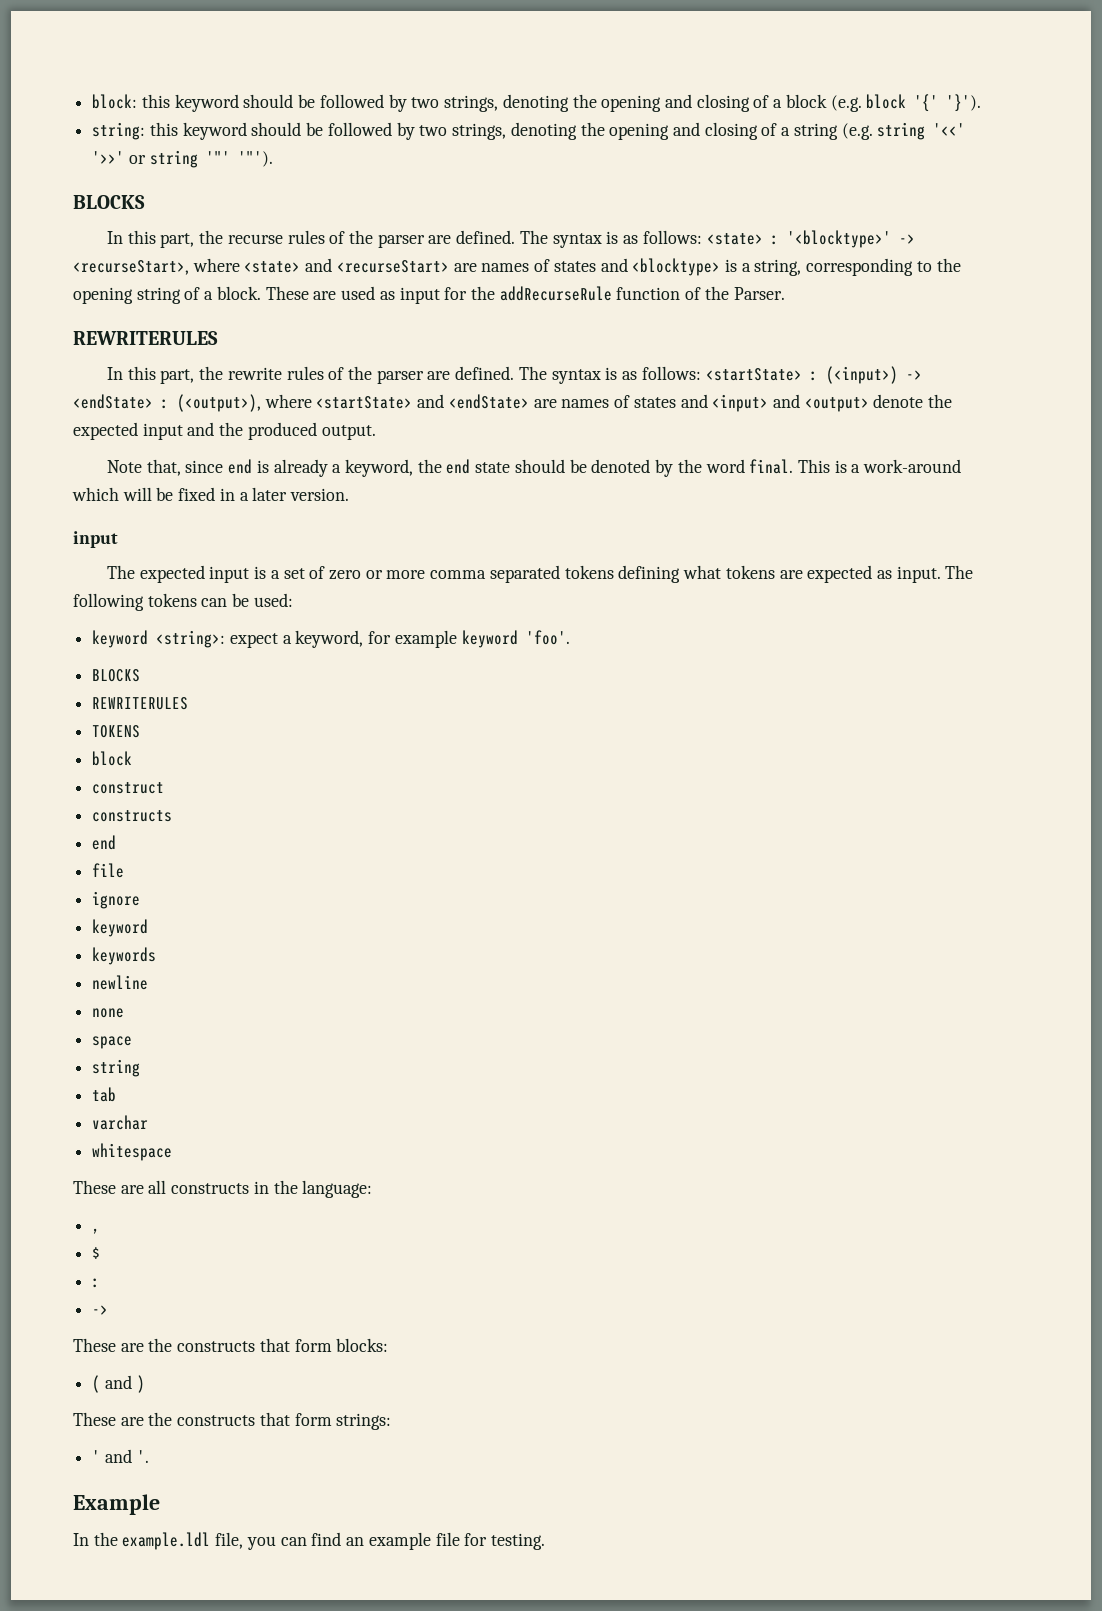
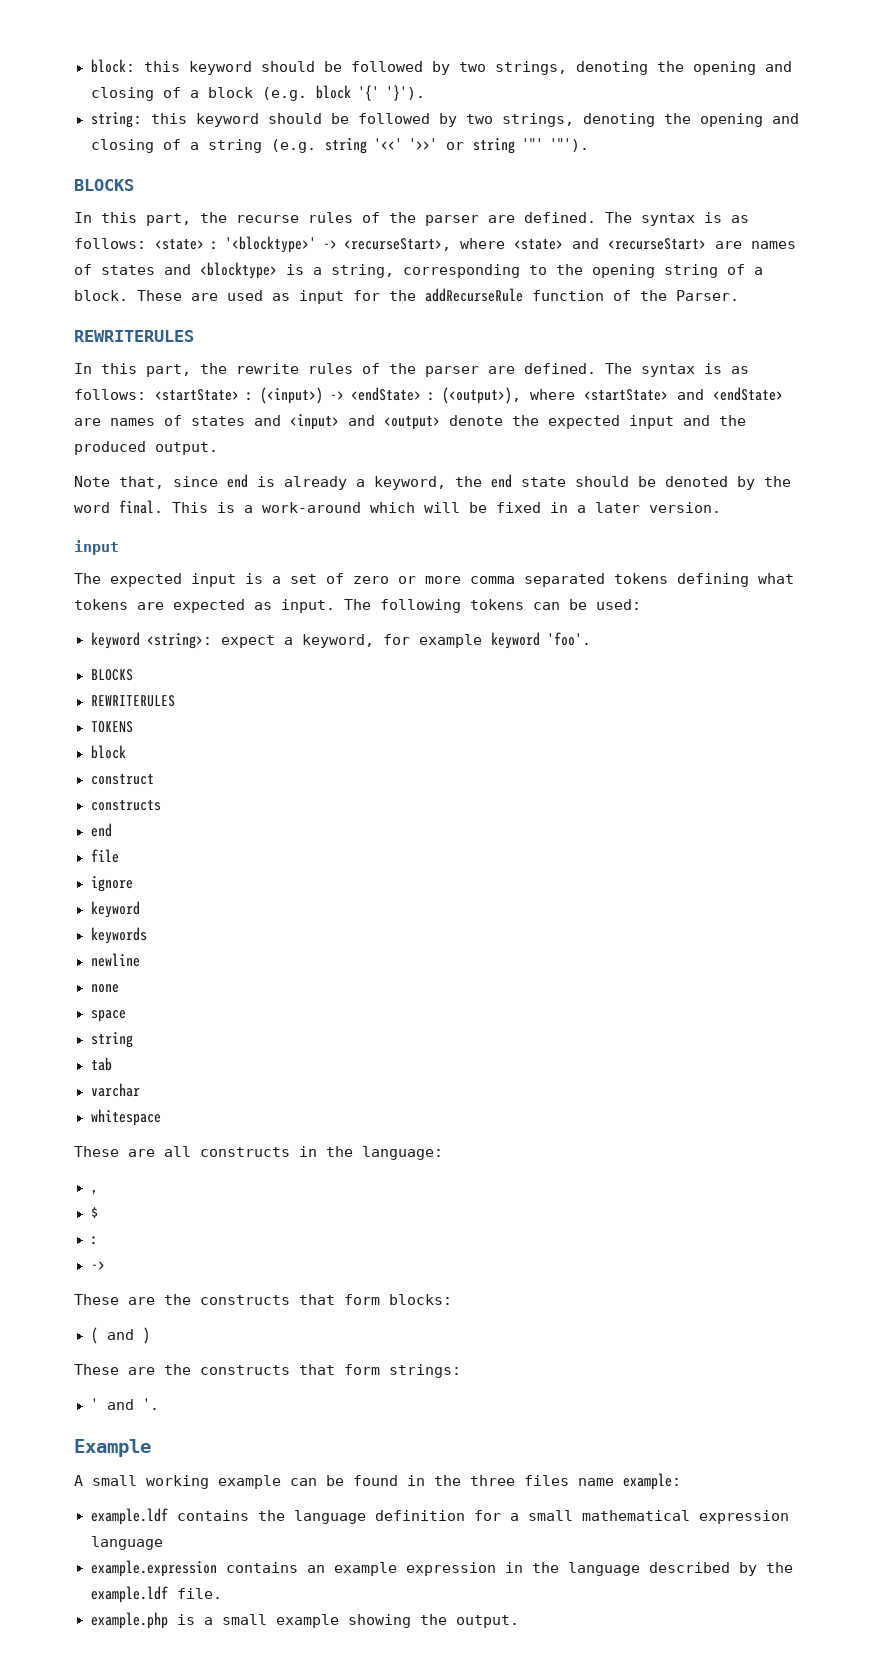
[73,1532,545,1550] In the example.ldl file, you can find an example file for testing. -> [74,1473,681,1490] [90,1508,789,1525] [90,1536,163,1550] [90,1560,793,1577] [90,1586,222,1603] [90,1612,519,1629] A small working example can be found in the three files name example: // example.ldf contains the language definition for a small mathematical expression language // example.expression contains an example expression in the language described by the example.ldf file. // example.php is a small example showing the output.

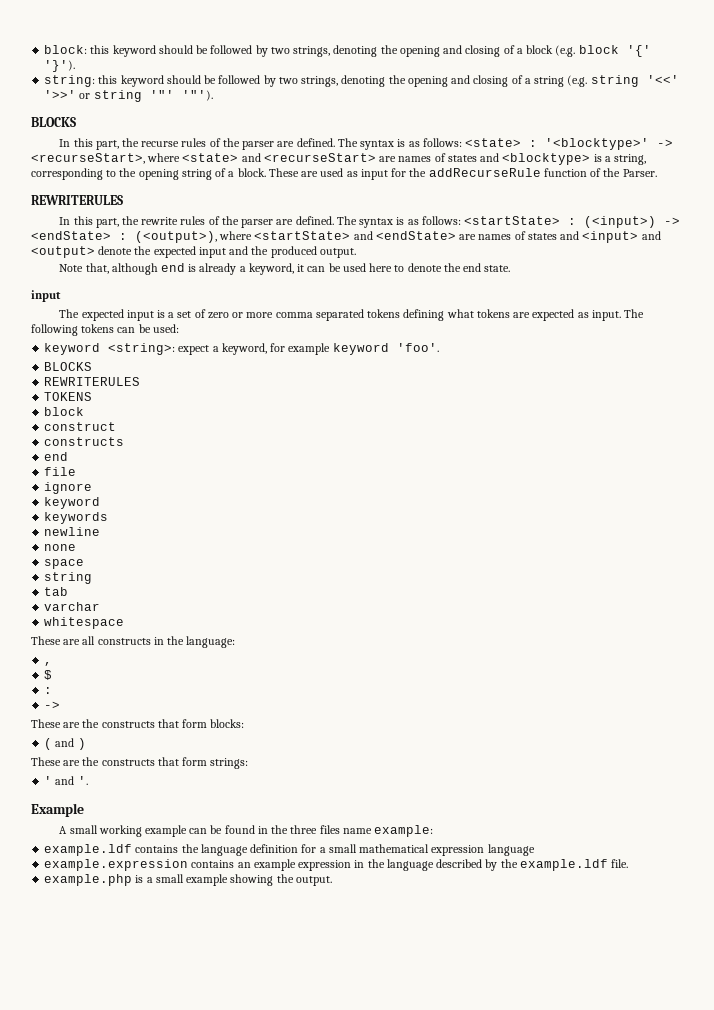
[173,476,218,487] since -> [111,263,158,275] although
[455,474,791,490] [74,500,721,514] the end state should be denoted by the word final. This is a work-around which will be fixed in a later version. -> [297,263,511,272] it can be used here to denote the end state.

